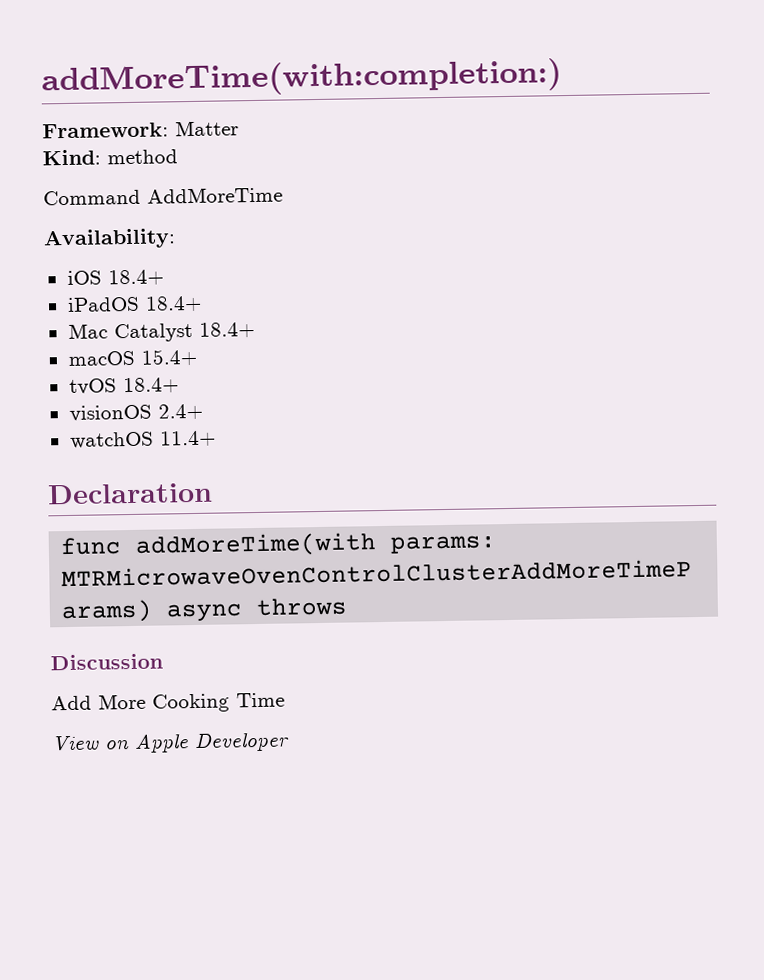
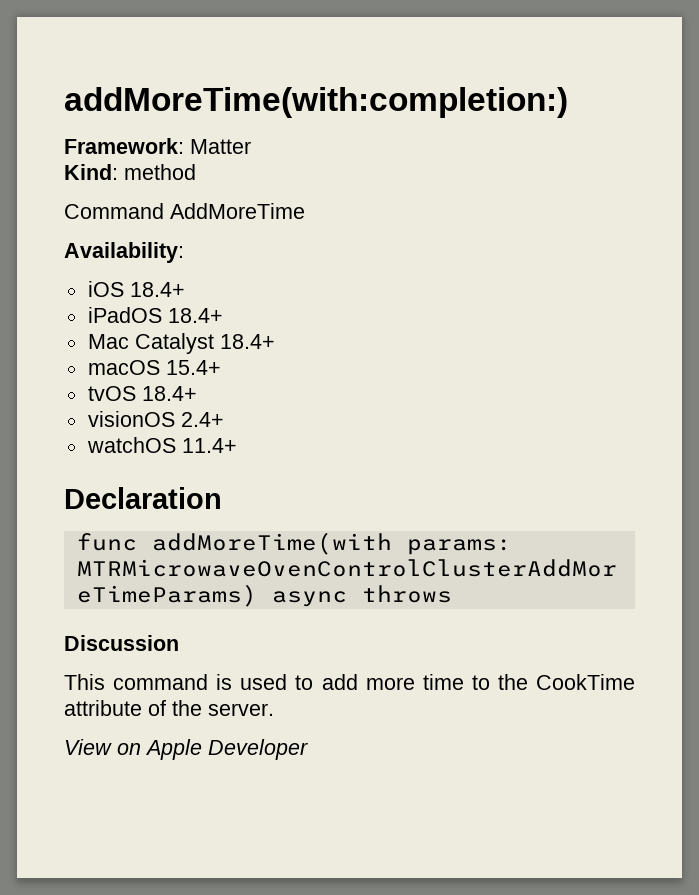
[51,692,285,713] Add More Cooking Time -> [64,674,636,690] [64,700,274,716] This command is used to add more time to the CookTime attribute of the server.

